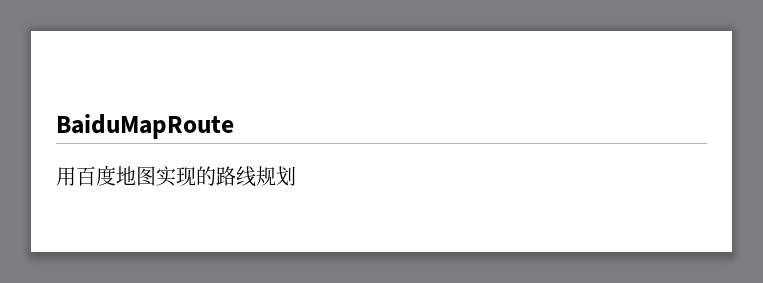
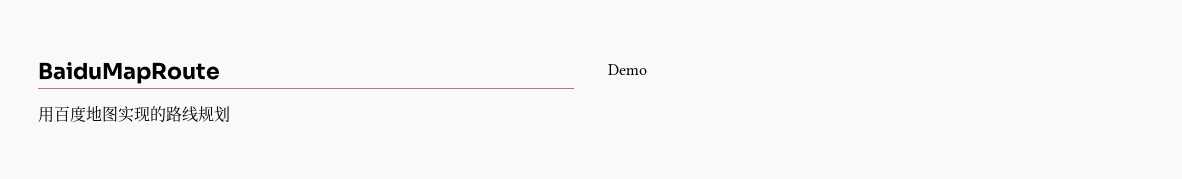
(296, 176) none -> [608,64,647,75] // Demo

